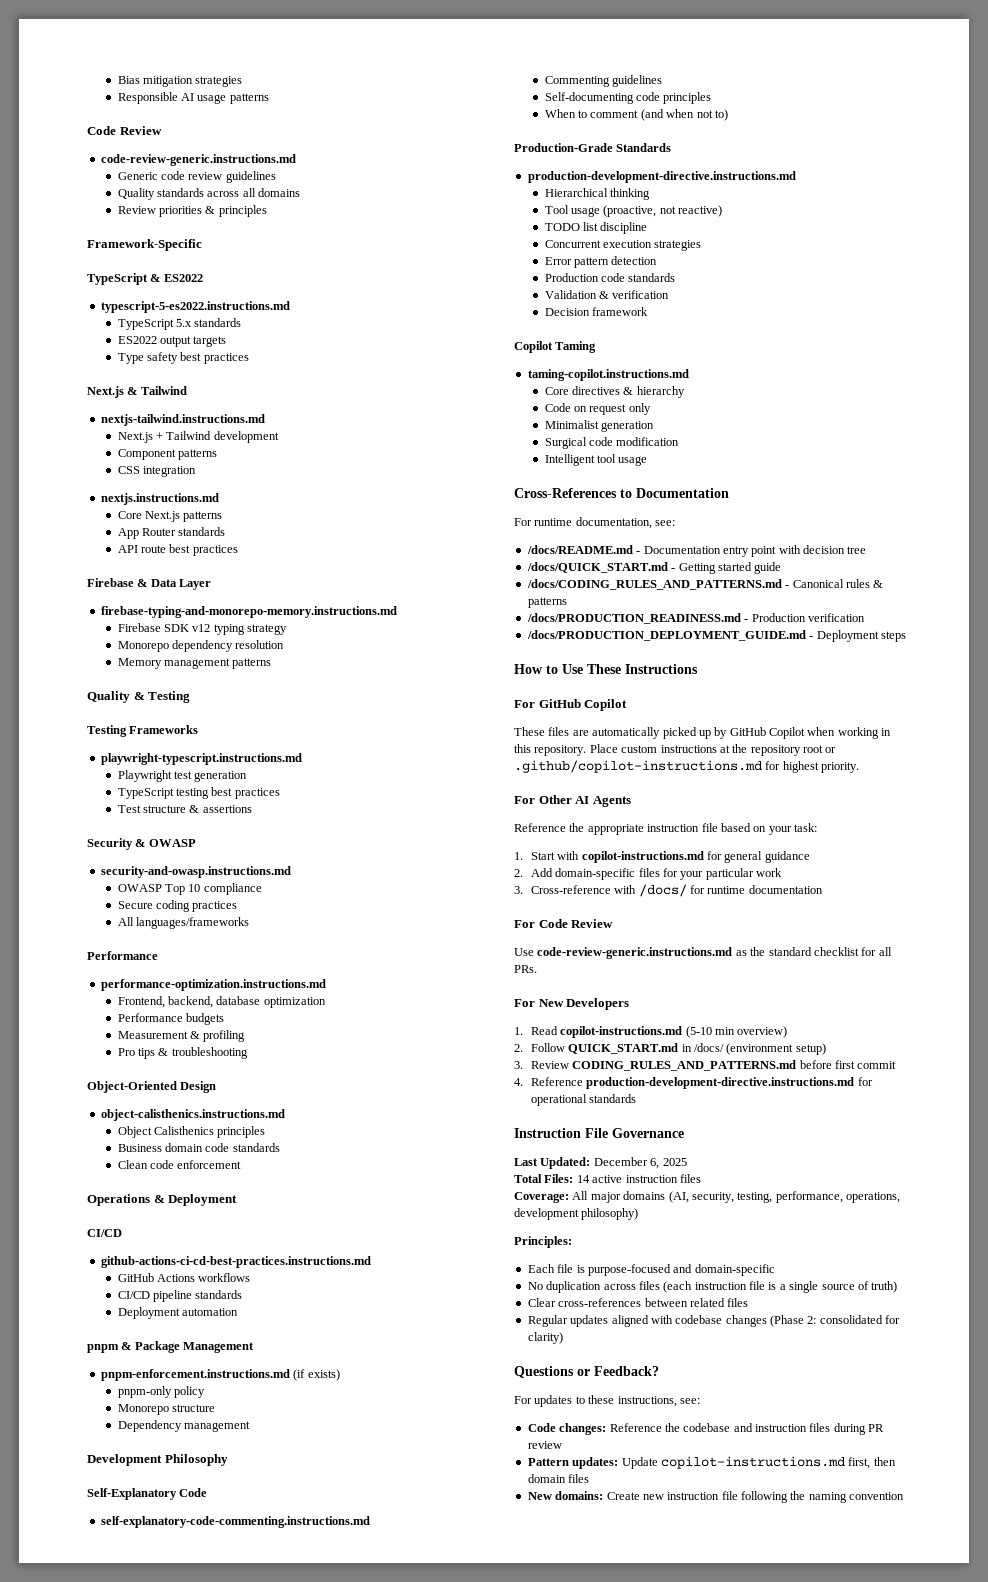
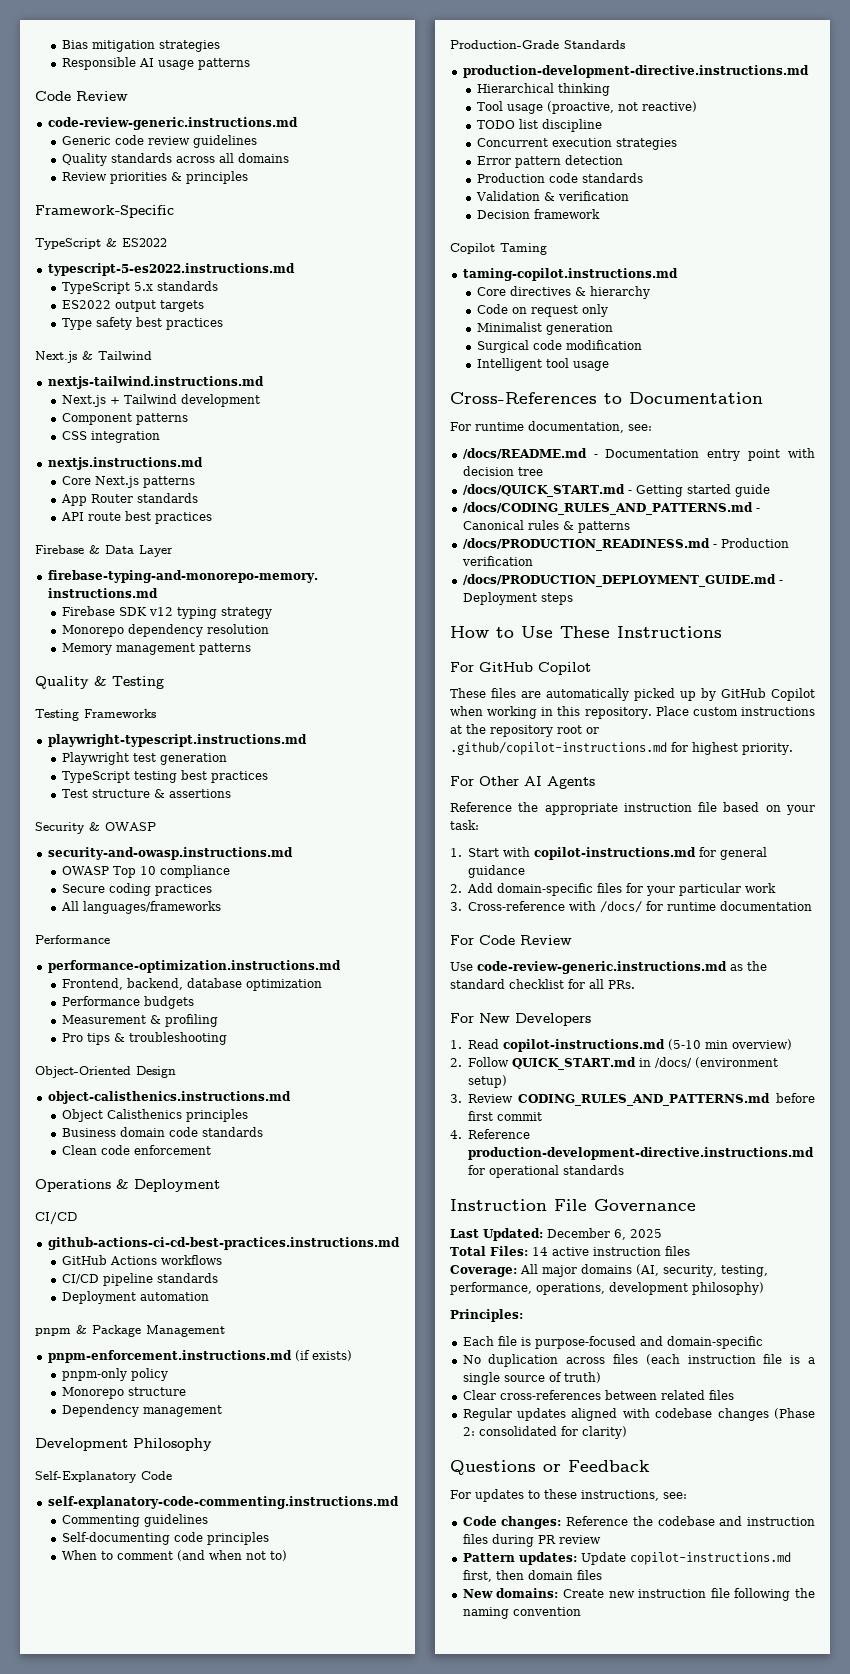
[594,1366,659,1376] Feedback? -> [568,1460,650,1472] Feedback

